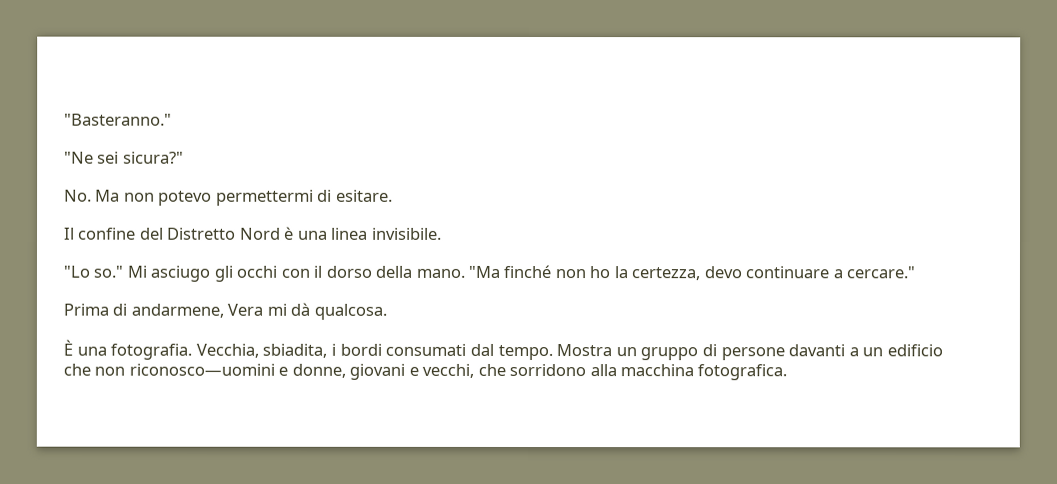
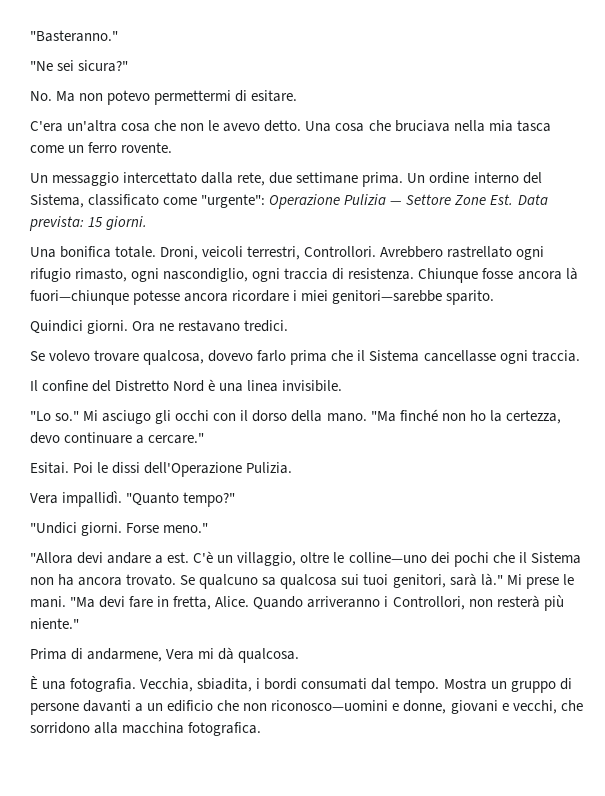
(393, 195) none -> [30,120,551,132] [30,142,173,153] [30,172,542,187] [30,194,548,209] [29,216,148,231] [30,246,545,260] [30,267,578,283] [30,290,495,305] [30,320,289,334] [30,350,580,365] // C'era un'altra cosa che non le avevo detto. Una cosa che bruciava nella mia tasca come un ferro rovente. // Un messaggio intercettato dalla rete, due settimane prima. Un ordine interno del Sistema, classificato come "urgente": Operazione Pulizia — Settore Zone Est. Data prevista: 15 giorni. // Una bonifica totale. Droni, veicoli terrestri, Controllori. Avrebbero rastrellato ogni rifugio rimasto, ogni nascondiglio, ogni traccia di resistenza. Chiunque fosse ancora là fuori—chiunque potesse ancora ricordare i miei genitori—sarebbe sparito. // Quindici giorni. Ora ne restavano tredici. // Se volevo trovare qualcosa, dovevo farlo prima che il Sistema cancellasse ogni traccia.
(916, 272) none -> [30,462,293,477] [30,491,236,507] [30,522,209,536] [30,551,581,567] [30,573,574,589] [30,595,564,611] [30,618,79,629] // Esitai. Poi le dissi dell'Operazione Pulizia. // Vera impallidì. "Quanto tempo?" // "Undici giorni. Forse meno." // "Allora devi andare a est. C'è un villaggio, oltre le colline—uno dei pochi che il Sistema non ha ancora trovato. Se qualcuno sa qualcosa sui tuoi genitori, sarà là." Mi prese le mani. "Ma devi fare in fretta, Alice. Quando arriveranno i Controllori, non resterà più niente."

